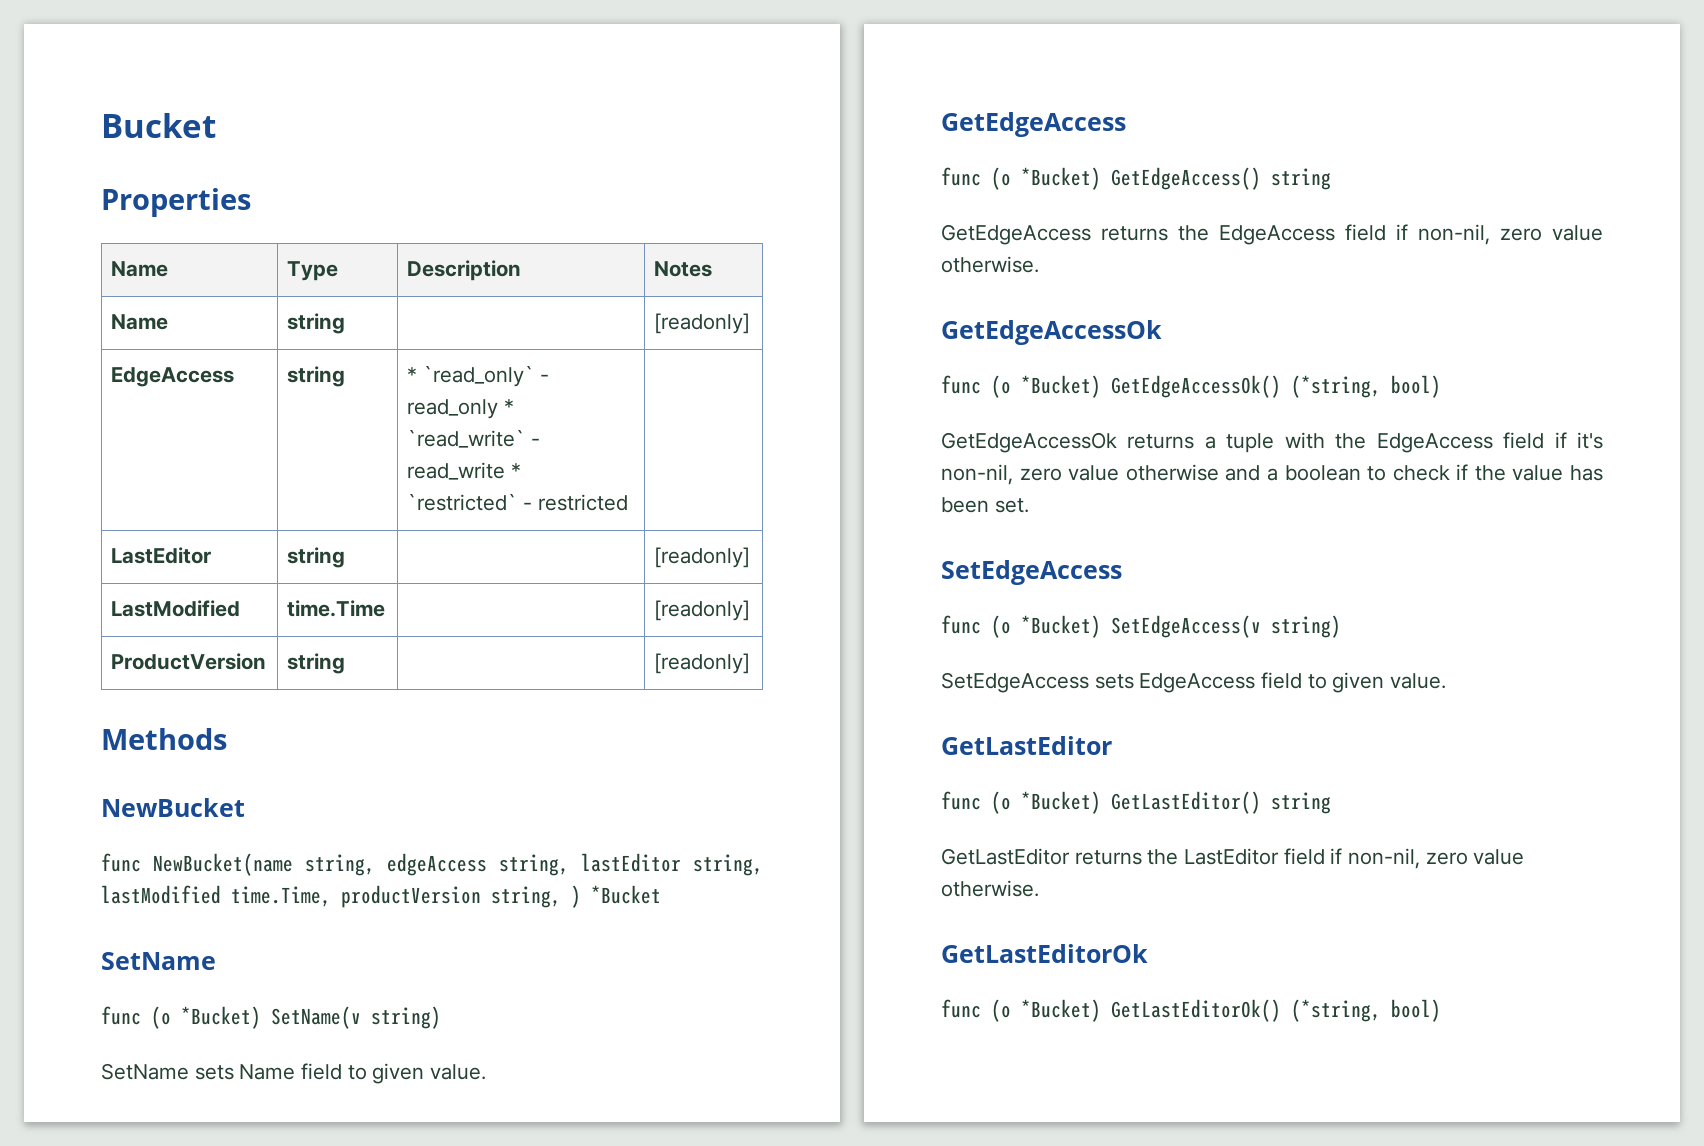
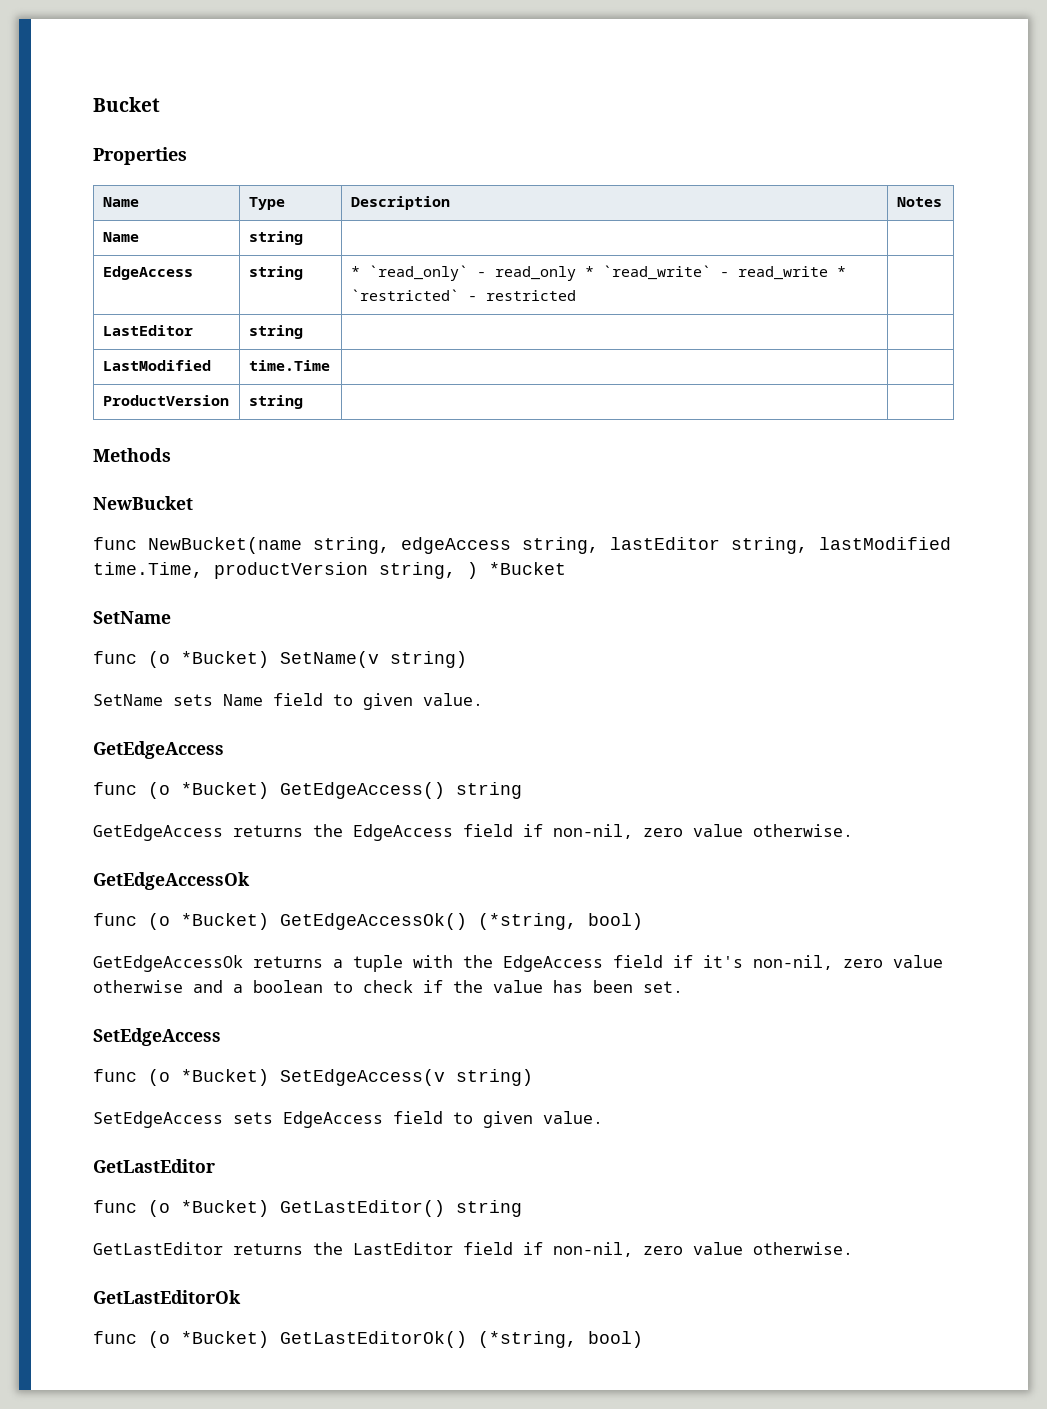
[654,313,751,334] [readonly] -> (303, 238) none
[654,547,751,568] [readonly] -> (303, 332) none
[654,600,751,621] [readonly] -> (330, 365) none
[654,653,751,674] [readonly] -> (303, 402) none

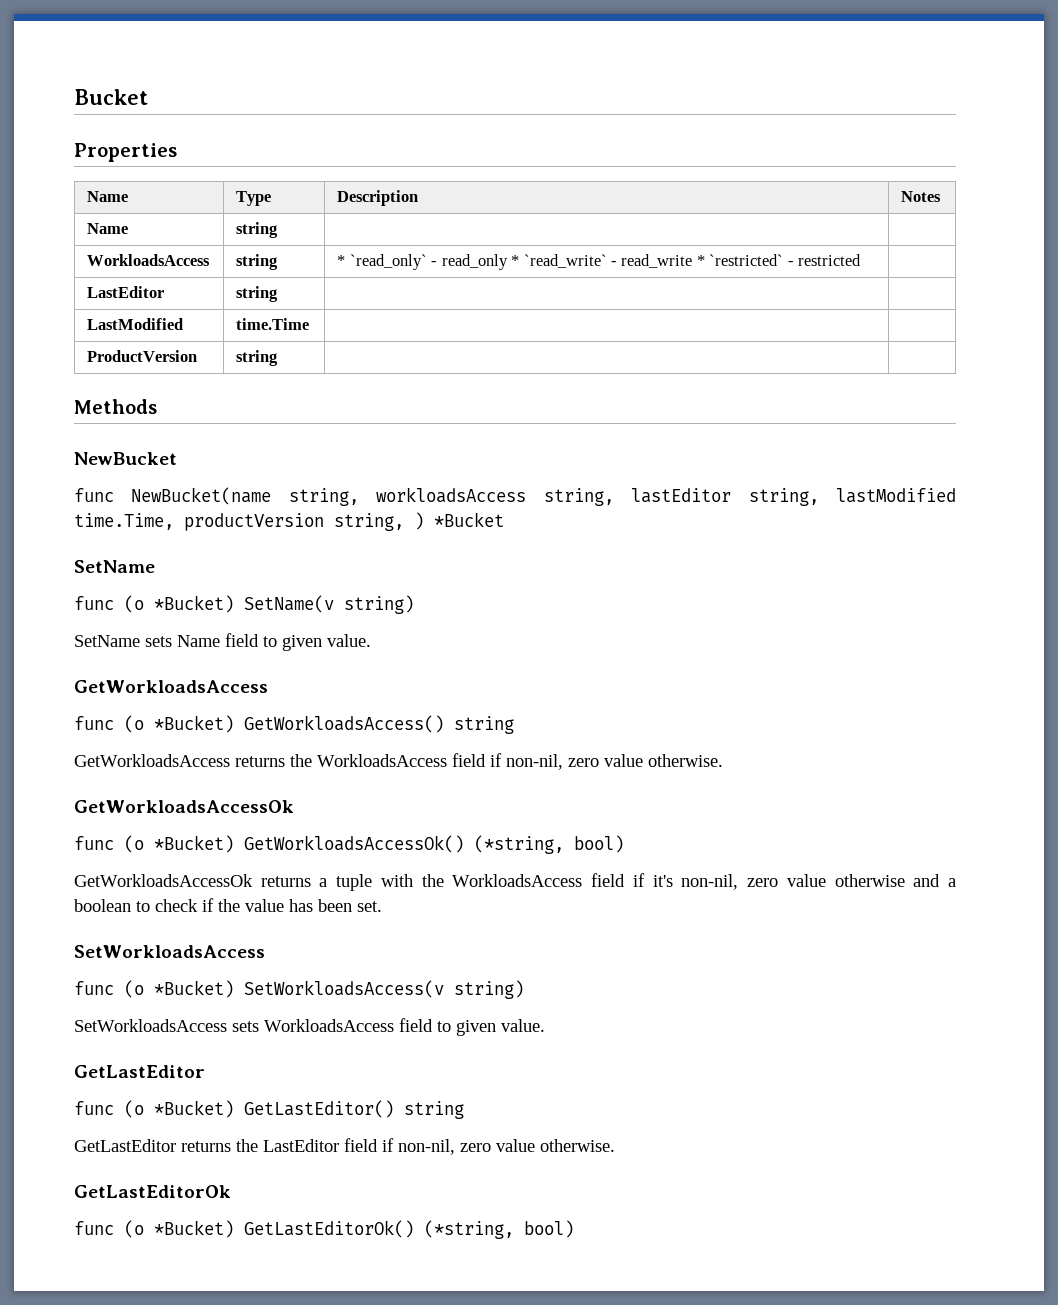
[102,266,193,280] EdgeAccess -> [87,254,211,266] WorkloadsAccess
[401,537,511,554] edgeAccess -> [376,487,527,503] workloadsAccess
[93,741,224,759] [93,782,522,799] [93,824,853,841] [93,872,250,890] [93,913,467,930] GetEdgeAccess // func (o *Bucket) GetEdgeAccess() string // GetEdgeAccess returns the EdgeAccess field if non-nil, zero value otherwise. // GetEdgeAccessOk // func (o *Bucket) GetEdgeAccessOk() -> [74,680,268,693] [74,715,514,734] [74,753,723,770] [74,800,294,813] [74,835,464,853] GetWorkloadsAccess // func (o *Bucket) GetWorkloadsAccess() string // GetWorkloadsAccess returns the WorkloadsAccess field if non-nil, zero value otherwise. // GetWorkloadsAccessOk // func (o *Bucket) GetWorkloadsAccessOk()
[93,955,243,972] GetEdgeAccessOk -> [74,874,253,887] GetWorkloadsAccessOk
[503,955,603,972] EdgeAccess -> [452,874,583,887] WorkloadsAccess
[93,1028,221,1046] [93,1069,533,1086] [93,1111,383,1128] SetEdgeAccess // func (o *Bucket) SetEdgeAccess(v string) // SetEdgeAccess sets EdgeAccess -> [74,945,265,958] [74,980,524,999] [74,1019,394,1032] SetWorkloadsAccess // func (o *Bucket) SetWorkloadsAccess(v string) // SetWorkloadsAccess sets WorkloadsAccess

